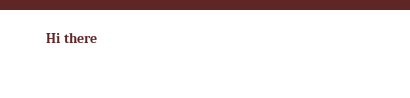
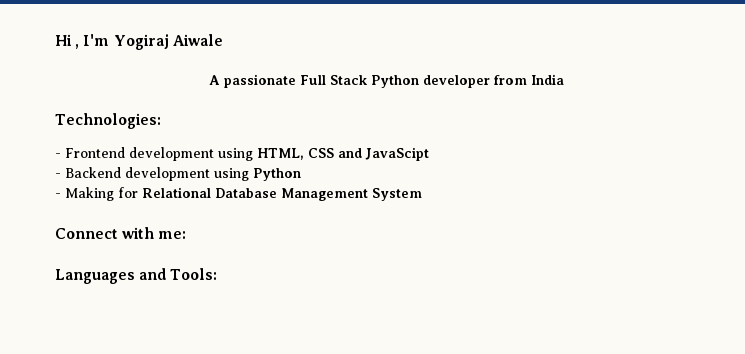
[63,32,97,43] there -> [75,34,223,50] [209,74,564,88] [55,113,161,129] [55,147,429,161] [55,167,301,181] [55,187,422,201] [55,227,187,239] [55,268,218,284] , I'm Yogiraj Aiwale // A passionate Full Stack Python developer from India // Technologies: // - Frontend development using HTML, CSS and JavaScipt // - Backend development using Python // - Making for Relational Database Management System // Connect with me: // Languages and Tools:

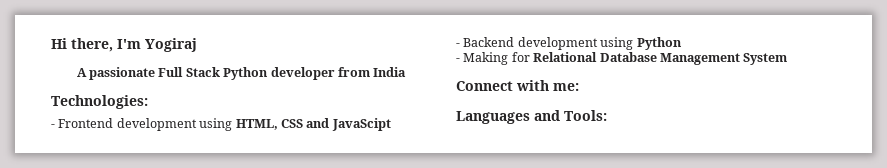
[75,44,80,49] , -> [71,38,113,52] there,
[172,34,223,46] Aiwale -> (197, 45) none

